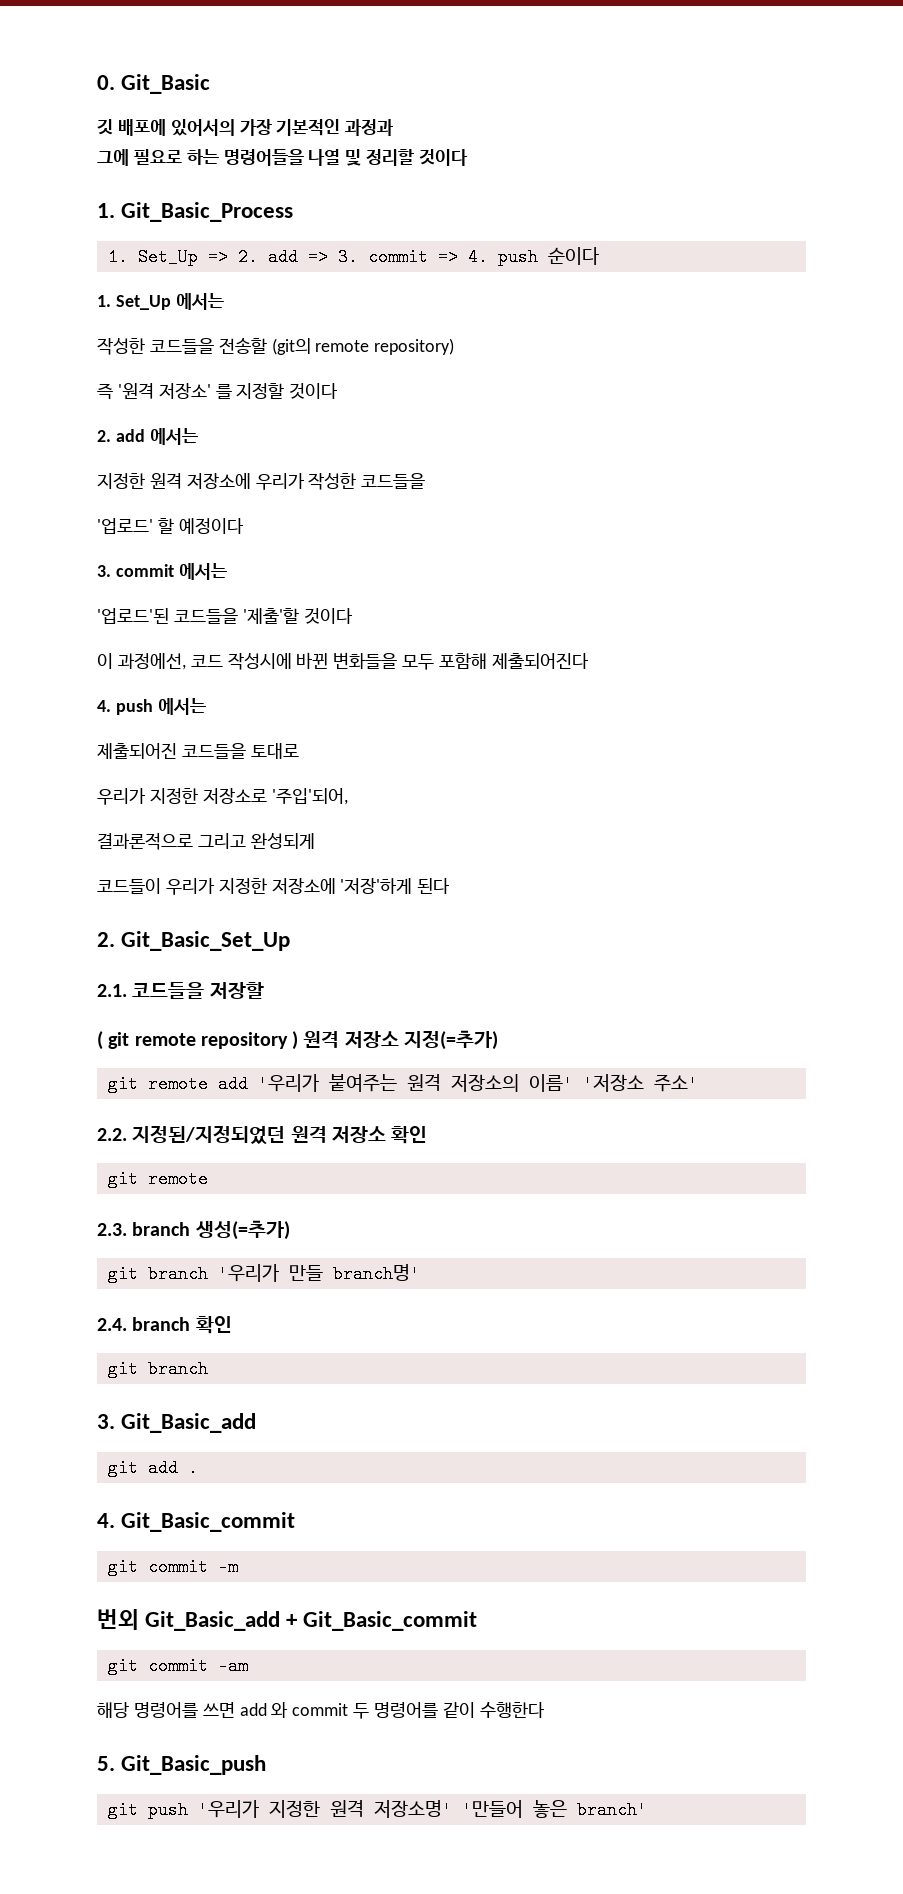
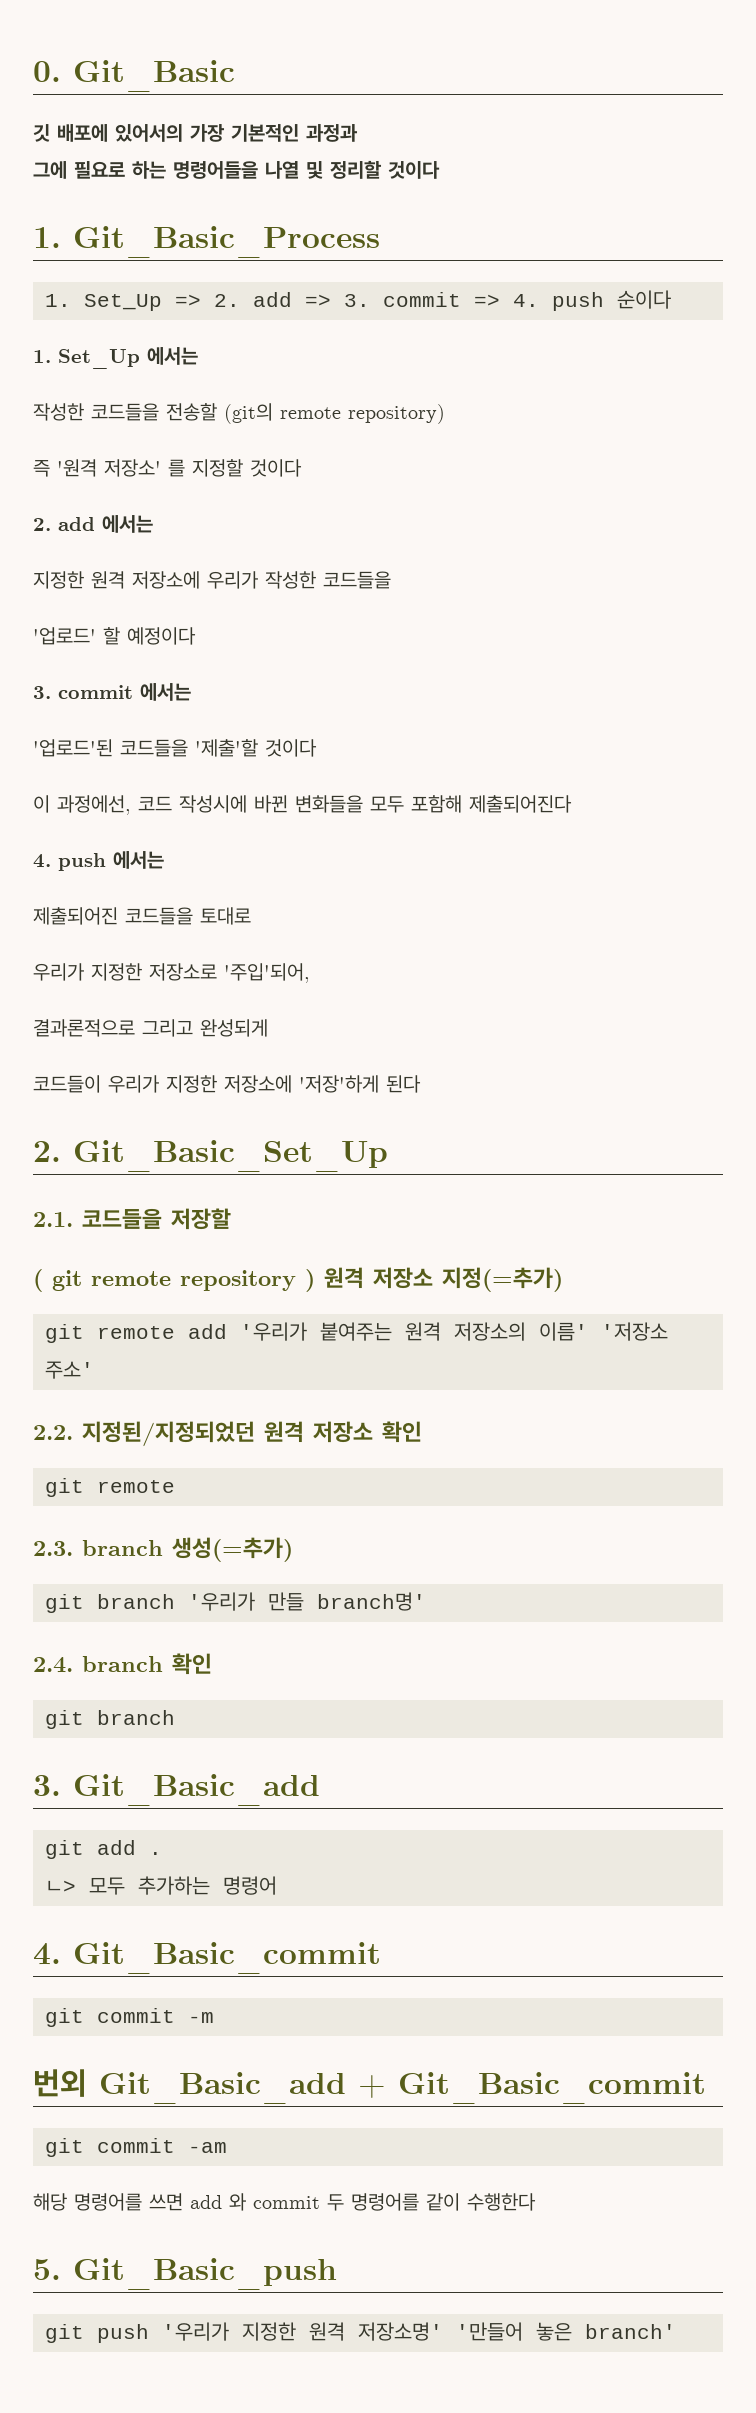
(198, 1468) none -> [45,1876,277,1895] // ㄴ> 모두 추가하는 명령어

